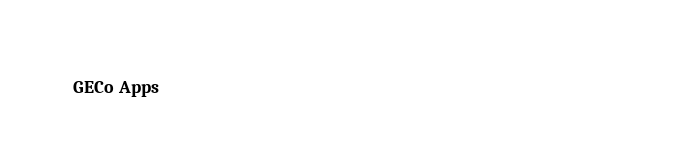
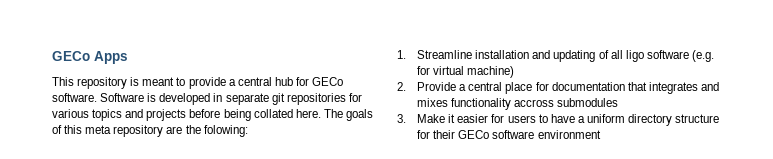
(159, 89) none -> [52,77,344,89] [52,93,362,105] [52,109,373,121] [52,125,248,137] [397,50,715,62] [417,66,515,78] [397,82,720,94] [417,98,619,110] [397,114,720,126] [417,130,601,139] // This repository is meant to provide a central hub for GECo software. Software is developed in separate git repositories for various topics and projects before being collated here. The goals of this meta repository are the folowing: // 1. Streamline installation and updating of all ligo software (e.g. for virtual machine) // 2. Provide a central place for documentation that integrates and mixes functionality accross submodules // 3. Make it easier for users to have a uniform directory structure for their GECo software environment

